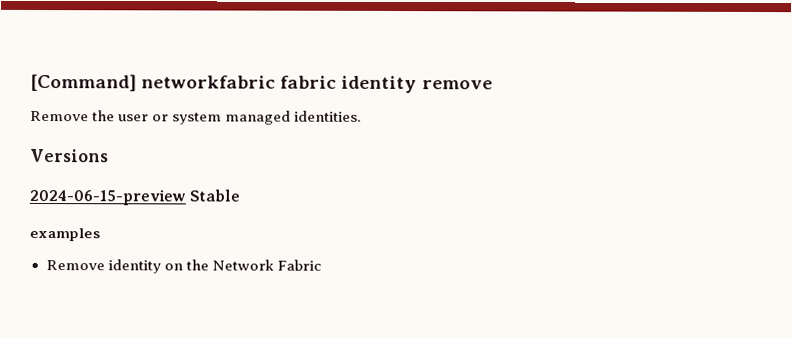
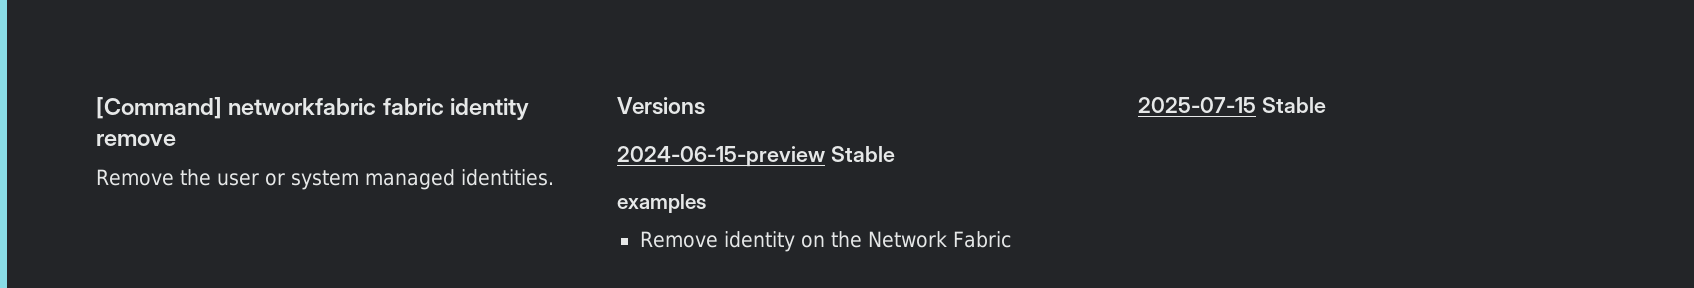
(322, 265) none -> [1138,97,1326,113] // 2025-07-15 Stable

